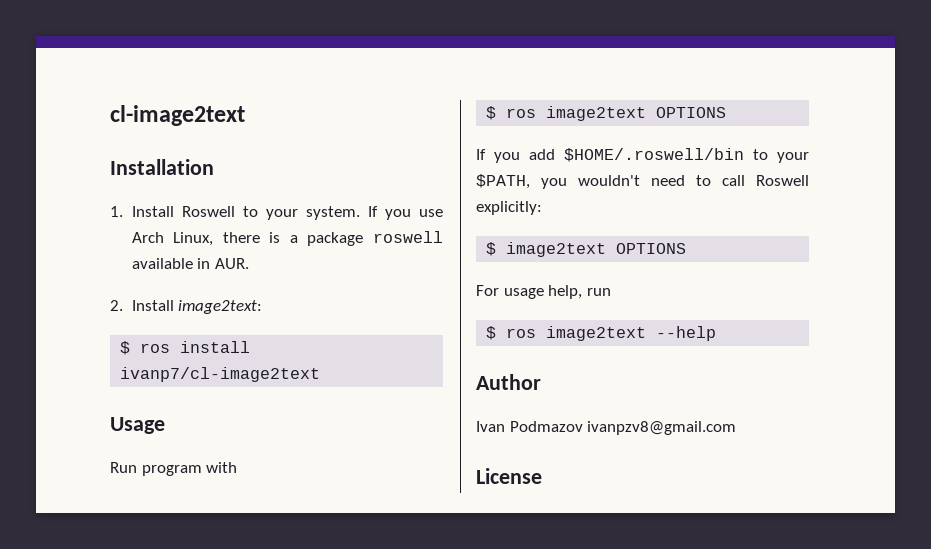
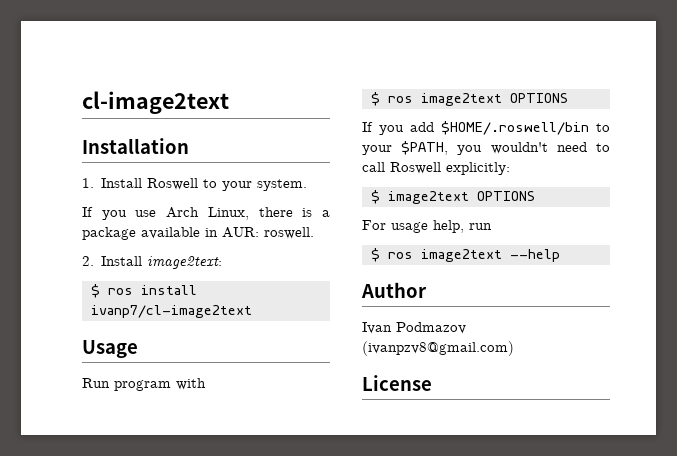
(360, 213) none -> (308, 185) //
[372,231,443,243] roswell -> (136, 233) none
[214,258,249,269] AUR. -> [222,227,314,239] AUR: roswell.
[587,421,737,435] ivanpzv8@gmail.com -> [362,341,514,356] (ivanpzv8@gmail.com)

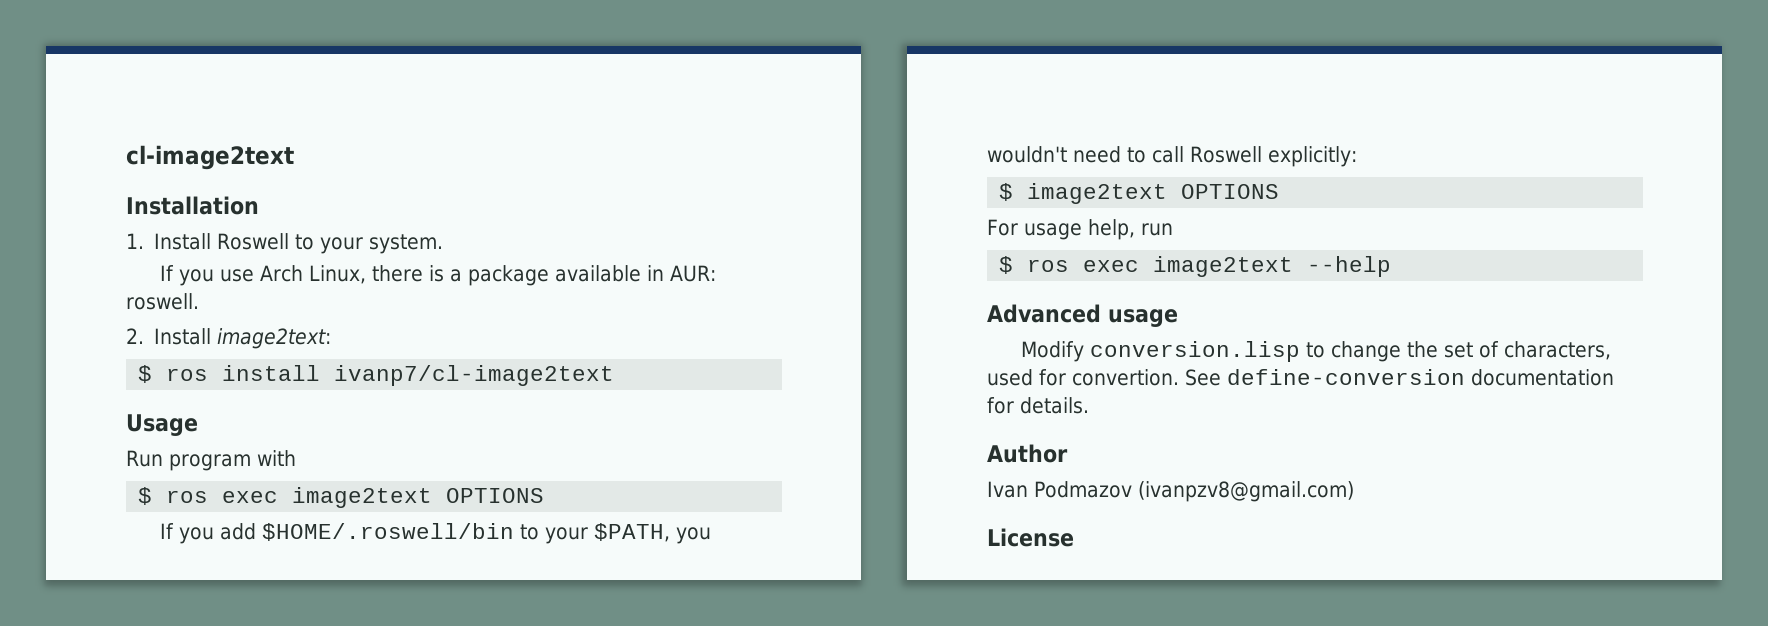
(413, 99) none -> [222,491,279,503] exec
(413, 255) none -> [1083,260,1140,272] exec
(560, 255) none -> [987,304,1178,327] [1020,341,1611,362] [987,369,1614,386] [987,397,1089,414] // Advanced usage // Modify conversion.lisp to change the set of characters, used for convertion. See define-conversion documentation for details.

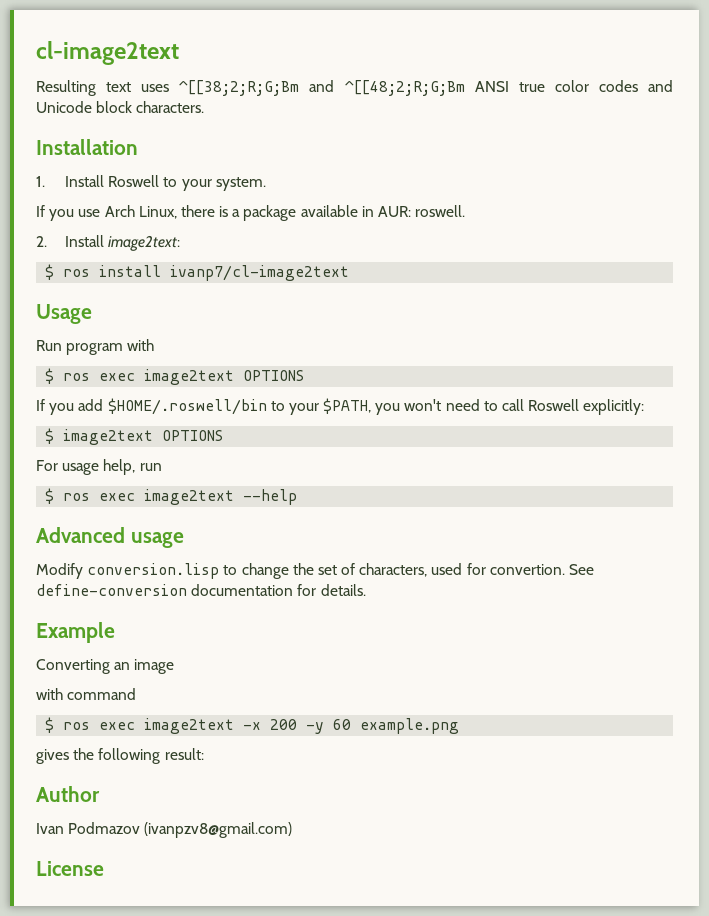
(294, 157) none -> [36,80,674,96] [36,101,205,113] // Resulting text uses ^[[38;2;R;G;Bm and ^[[48;2;R;G;Bm ANSI true color codes and Unicode block characters.
[987,146,1067,163] wouldn't -> [404,399,442,411] won't
(1089, 405) none -> [36,622,115,643] [36,659,175,674] [36,688,137,700] [45,717,460,734] [36,748,204,764] // Example // Converting an image // with command // $ ros exec image2text -x 200 -y 60 example.png // gives the following result:

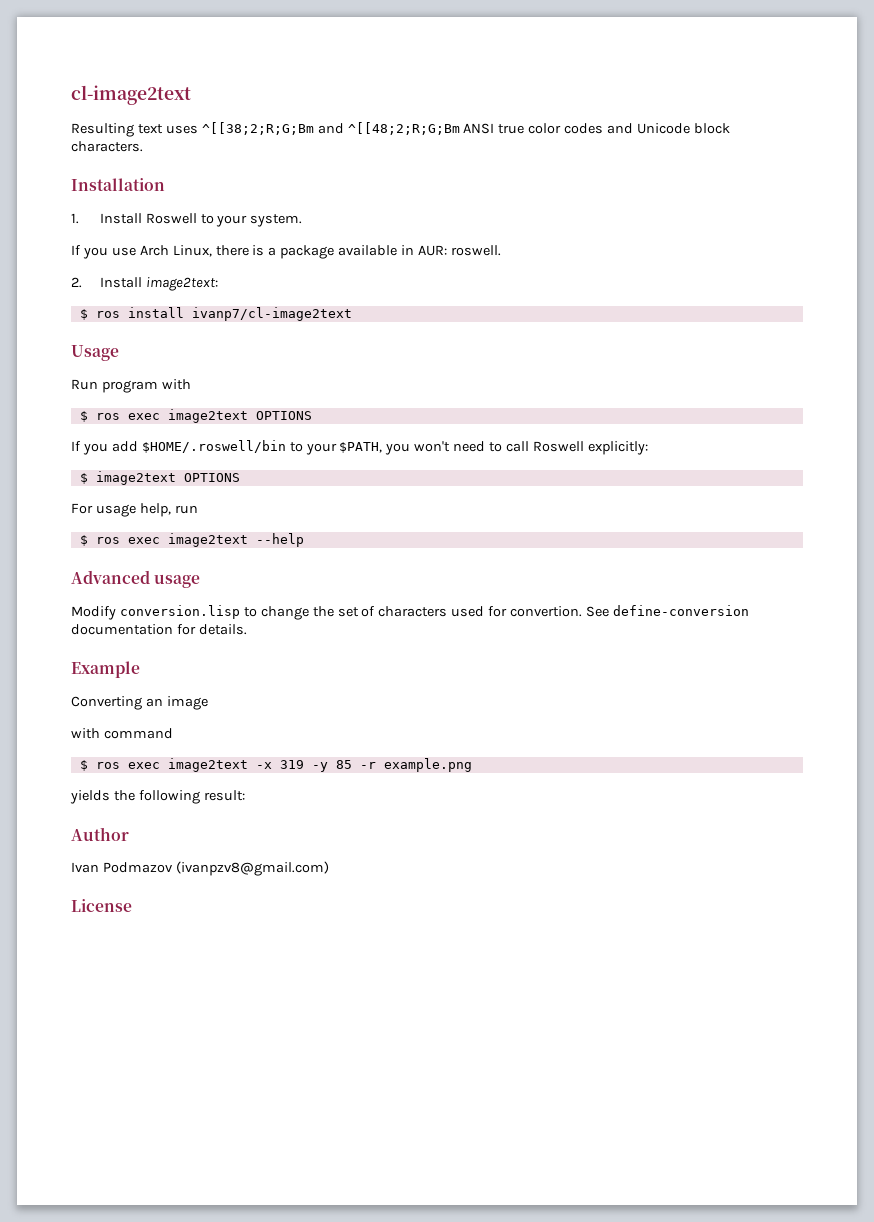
[359,563,428,577] characters, -> [378,606,448,617] characters
[270,719,352,734] 200 -y 60 -> [279,760,376,772] 319 -y 85 -r
[36,749,69,764] gives -> [70,790,110,804] yields

